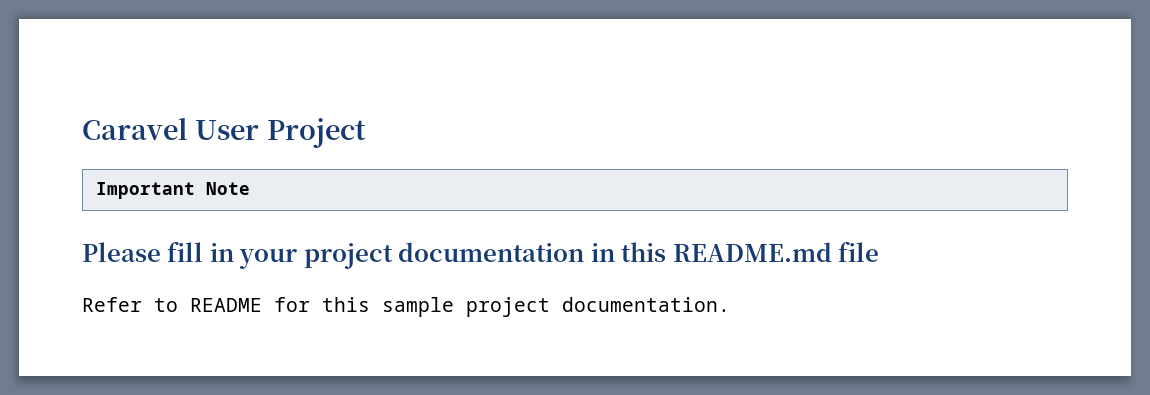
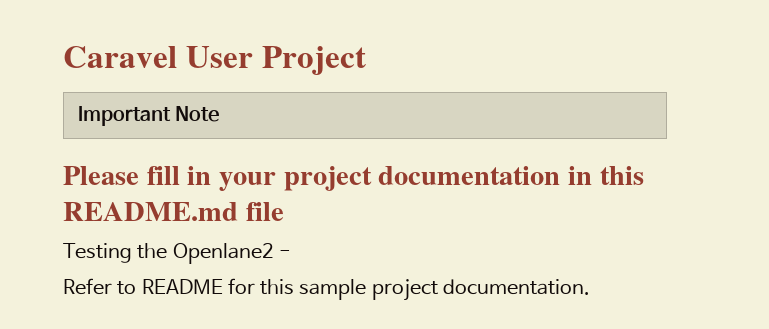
(880, 251) none -> [63,243,291,264] // Testing the Openlane2 -

